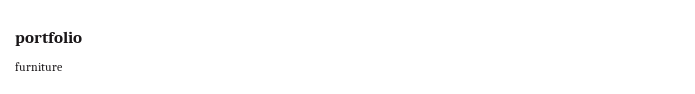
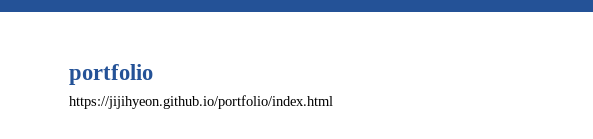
[15,62,63,71] furniture -> [69,95,333,109] https://jijihyeon.github.io/portfolio/index.html

